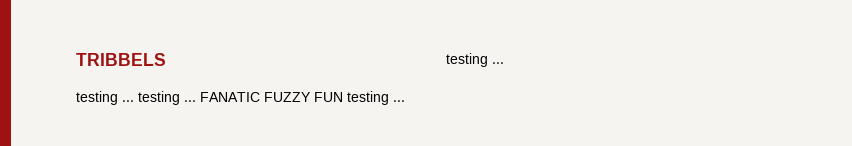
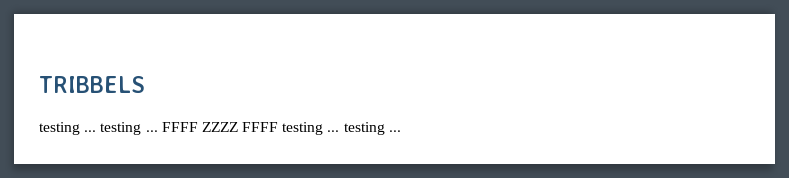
[200,92,343,102] FANATIC FUZZY FUN -> [161,122,279,132] FFFF ZZZZ FFFF

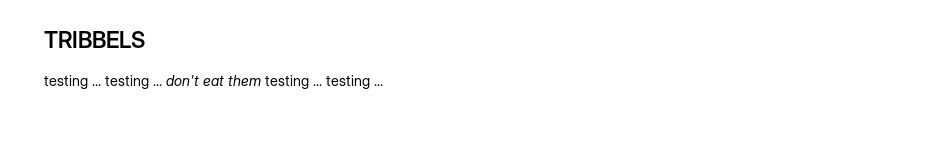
[161,122,279,132] FFFF ZZZZ FFFF -> [166,75,261,86] don't eat them

